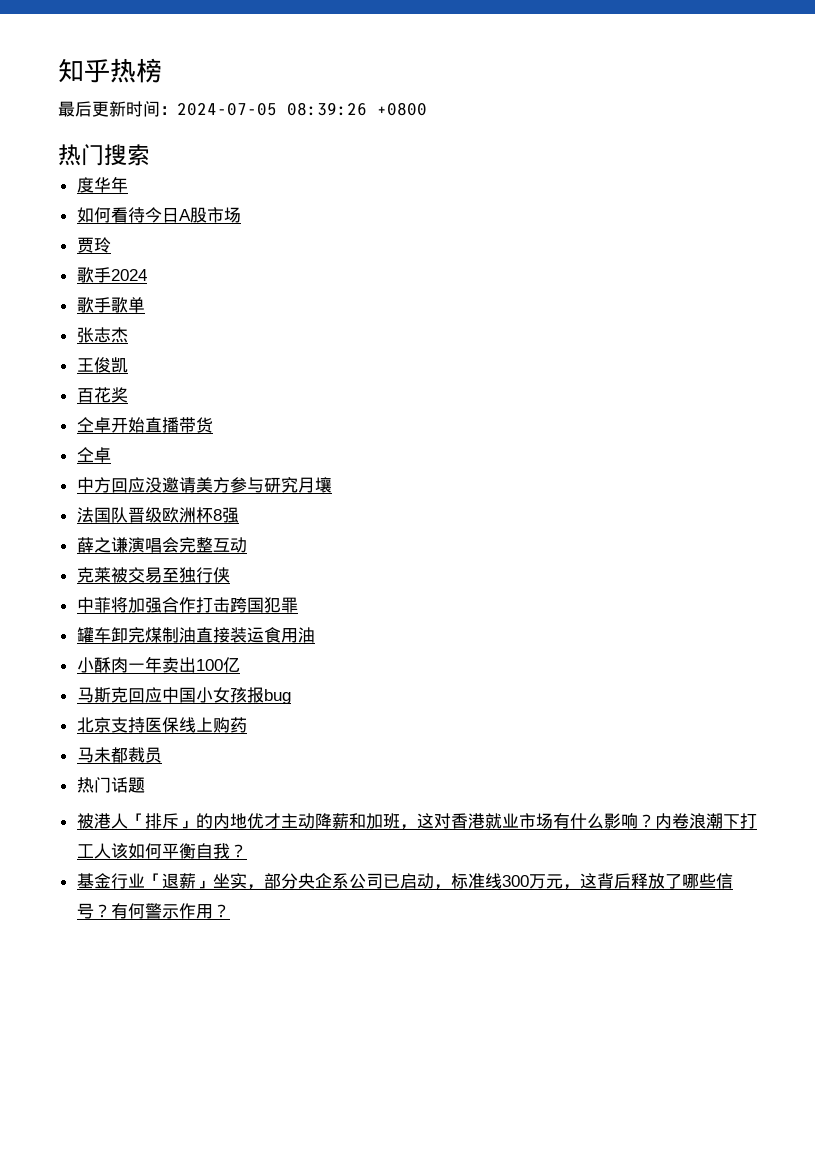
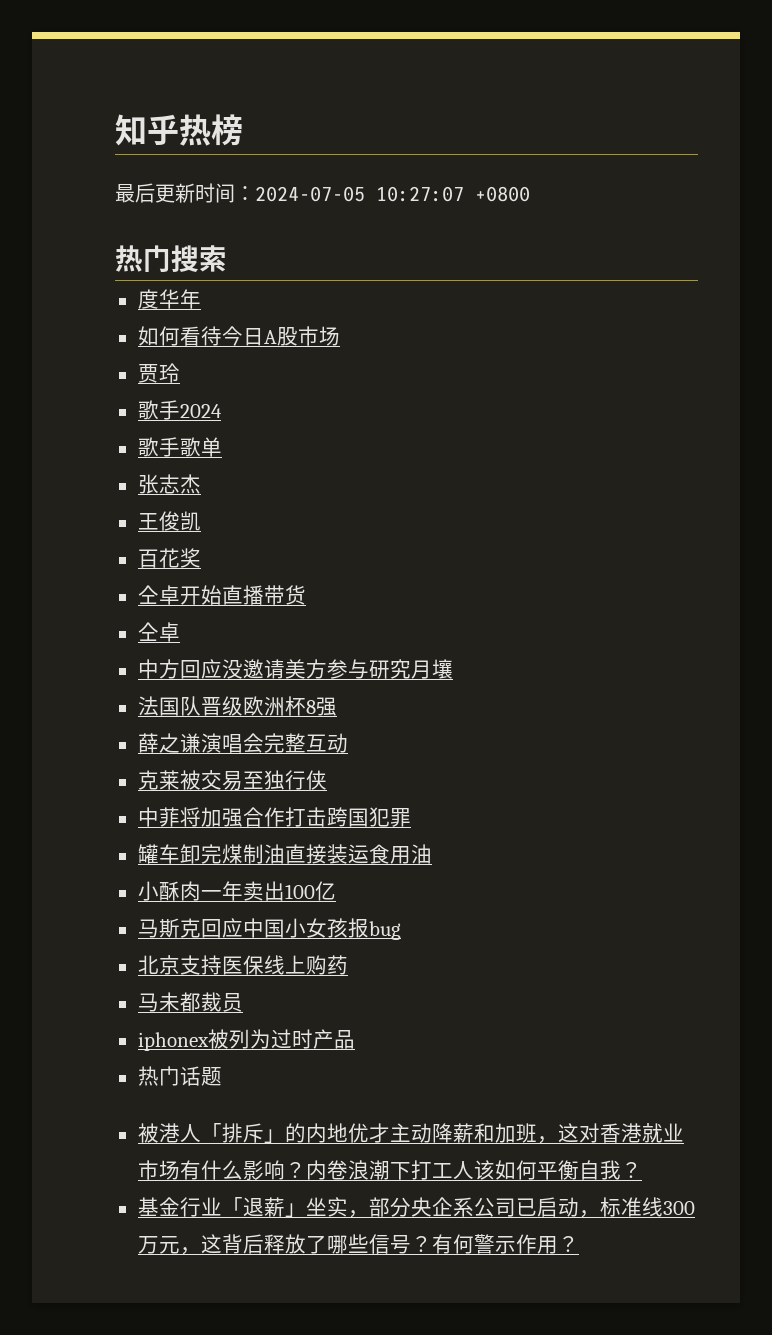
[287,102,367,116] 08:39:26 -> [376,186,464,202] 10:27:07
(162, 755) none -> [137,1029,355,1051] // iphonex被列为过时产品

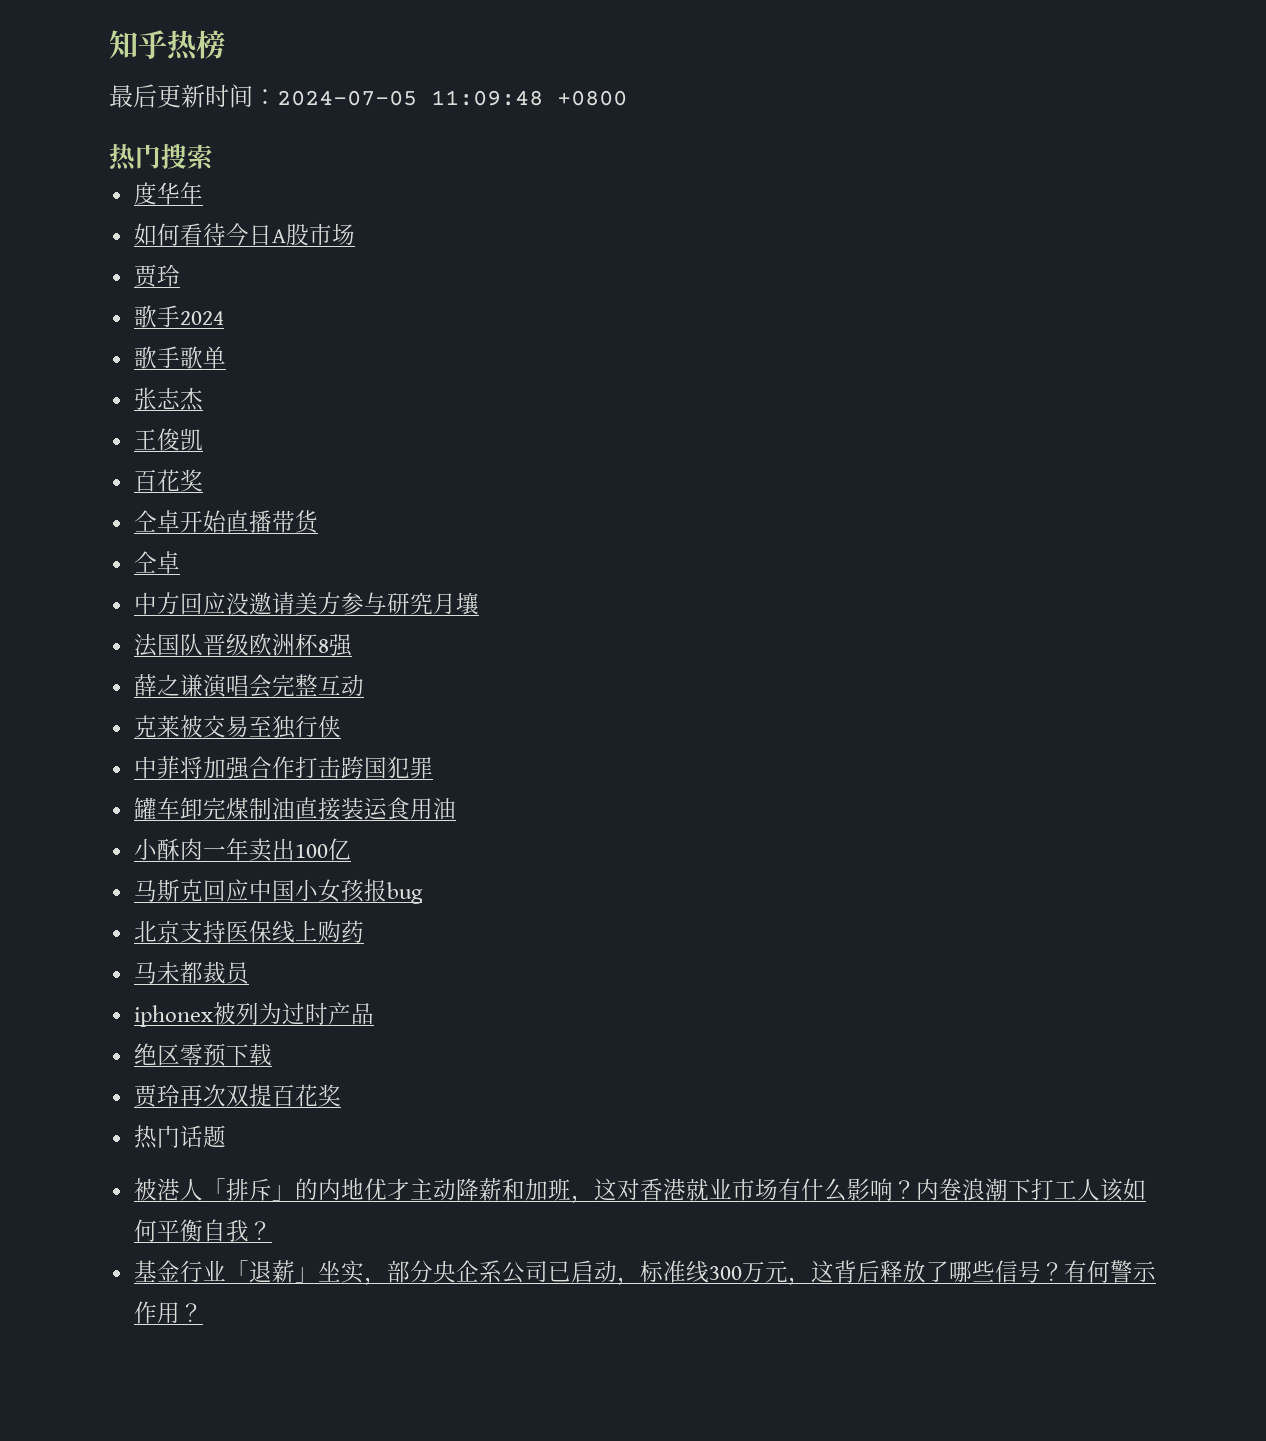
[376,186,464,202] 10:27:07 -> [431,90,543,106] 11:09:48
(355, 1039) none -> [133,1043,272,1067] [133,1084,341,1108] // 绝区零预下载 // 贾玲再次双提百花奖

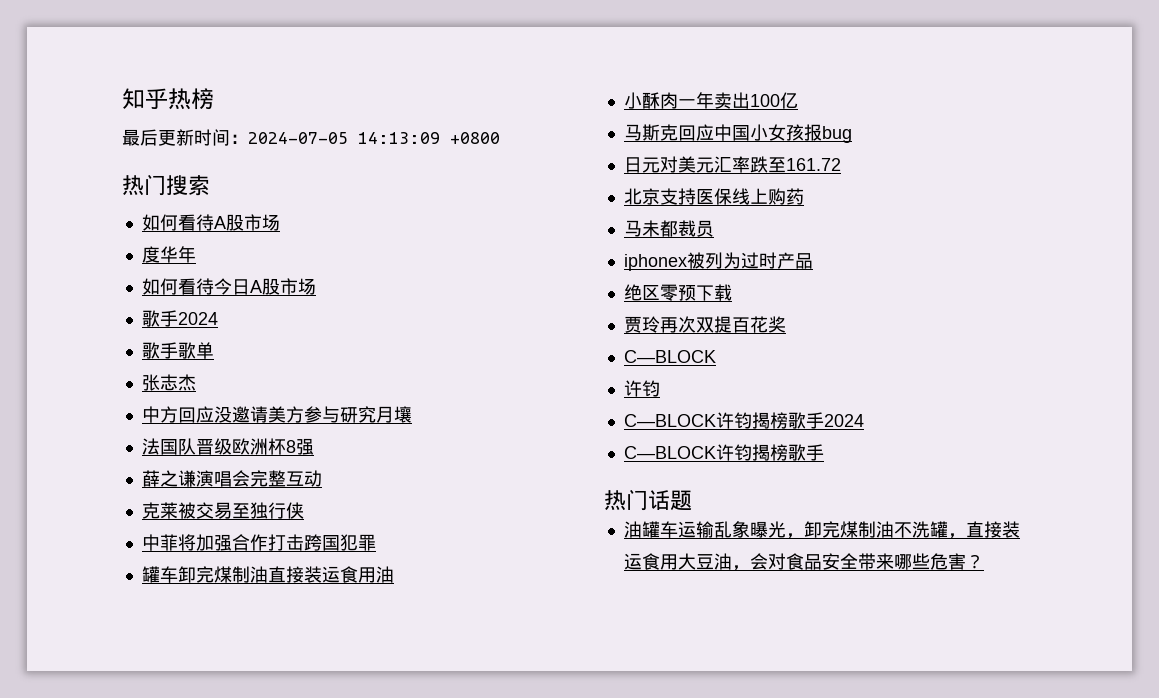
[431,90,543,106] 11:09:48 -> [358,132,440,144] 14:13:09
(213, 157) none -> [141,214,280,231] // 如何看待A股市场
[133,264,180,288] // 贾玲 -> (316, 286) none
[133,428,203,451] [133,469,203,492] [133,510,319,534] [133,551,180,574] // 王俊凯 // 百花奖 // 仝卓开始直播带货 // 仝卓 -> (196, 382) none
(423, 893) none -> [623,156,841,173] // 日元对美元汇率跌至161.72
[133,1125,226,1149] [133,1178,1146,1204] [133,1219,272,1242] [133,1260,1156,1286] [133,1301,180,1324] 热门话题 // 被港人「排斥」的内地优才主动降薪和加班，这对香港就业市场有什么影响？内卷浪潮下打工人该如何平衡自我？ // 基金行业「退薪」坐实，部分央企系公司已启动，标准线300万元，这背后释放了哪些信号？有何警示作用 -> [623,350,716,363] [623,380,660,397] [623,412,864,429] [623,444,824,461] [604,489,692,511] [623,521,1020,539] [623,553,966,571] C—BLOCK // 许钧 // C—BLOCK许钧揭榜歌手2024 // C—BLOCK许钧揭榜歌手 // 热门话题 // 油罐车运输乱象曝光，卸完煤制油不洗罐，直接装运食用大豆油，会对食品安全带来哪些危害

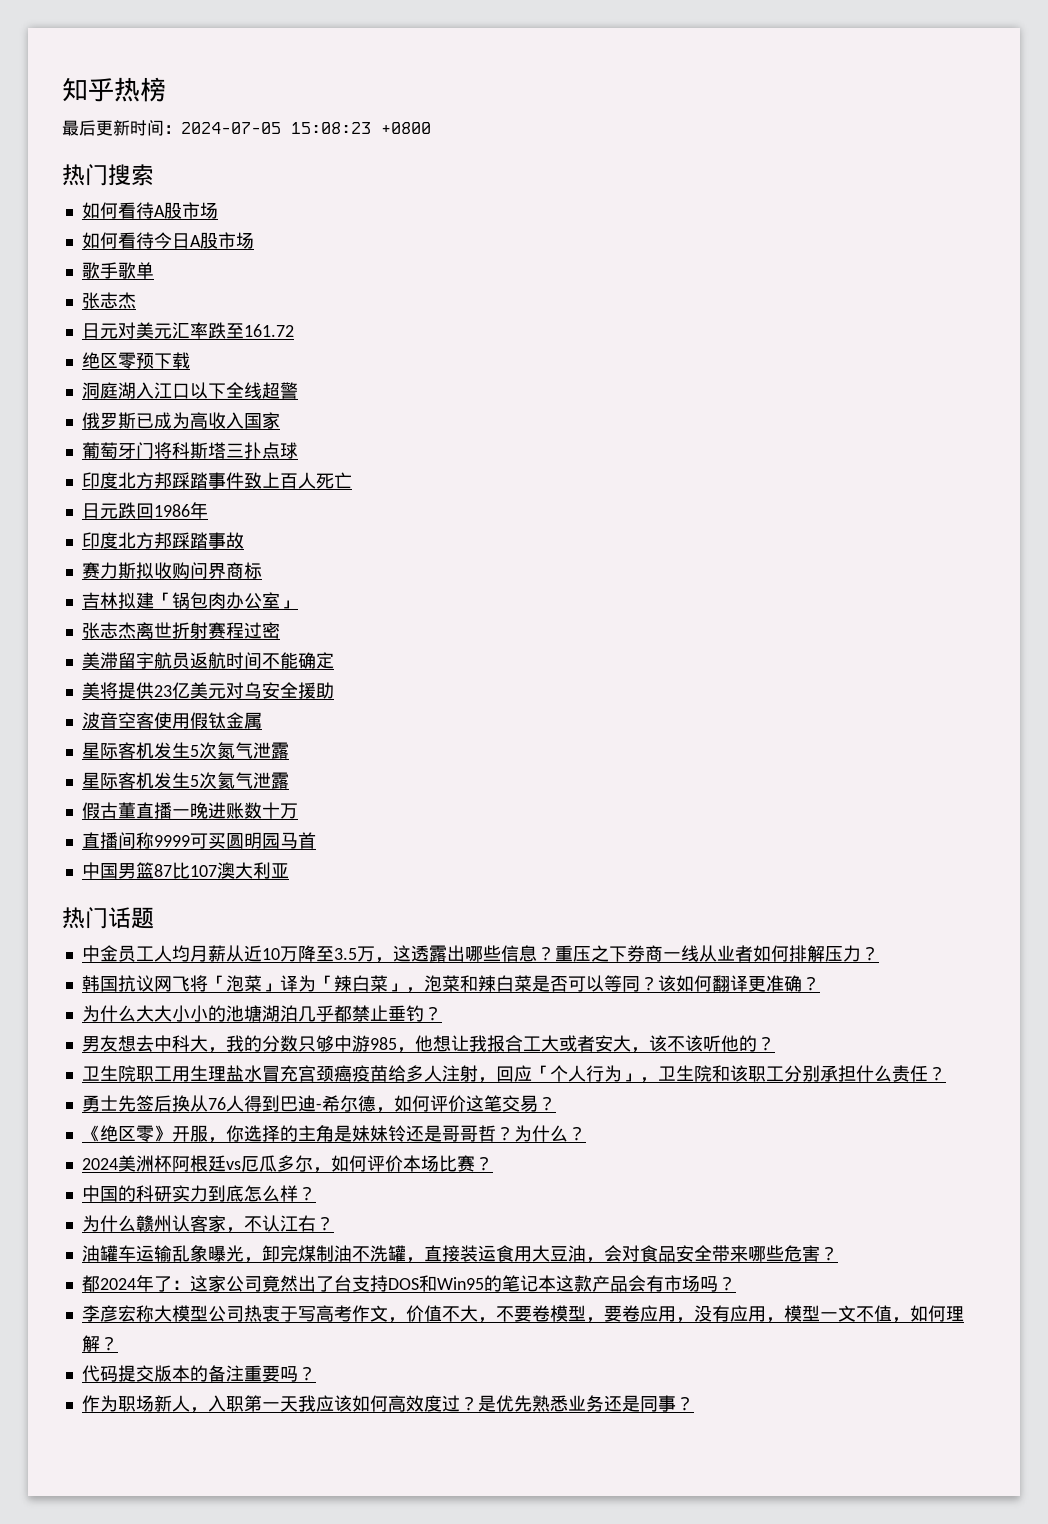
[358,132,440,144] 14:13:09 -> [291,122,371,134] 15:08:23
[141,246,196,263] // 度华年 -> (218, 210) none
[141,310,218,327] // 歌手2024 -> (254, 240) none
[141,406,412,423] [141,438,314,455] [141,470,322,487] [141,502,304,519] [141,534,376,551] [141,566,394,583] [623,92,798,109] [623,124,852,143] // 中方回应没邀请美方参与研究月壤 // 法国队晋级欧洲杯8强 // 薛之谦演唱会完整互动 // 克莱被交易至独行侠 // 中菲将加强合作打击跨国犯罪 // 罐车卸完煤制油直接装运食用油 // 小酥肉一年卖出100亿 // 马斯克回应中国小女孩报bug -> (136, 300) none
[623,188,804,205] [623,220,714,237] [623,252,813,271] [623,284,732,301] [623,316,786,333] [623,350,716,363] [623,380,660,397] [623,412,864,429] [623,444,824,461] [604,489,692,511] 北京支持医保线上购药 // 马未都裁员 // iphonex被列为过时产品 // 绝区零预下载 // 贾玲再次双提百花奖 // C—BLOCK // 许钧 // C—BLOCK许钧揭榜歌手2024 // C—BLOCK许钧揭榜歌手 // 热门话题 -> [81,352,190,369] [81,382,298,399] [81,412,280,429] [81,442,298,459] [81,472,352,489] [81,502,208,519] [81,532,244,549] [81,562,262,579] [81,592,298,609] [81,622,280,639] [81,652,334,669] [81,682,334,699] [81,712,262,729] [81,742,289,759] [81,772,289,789] [81,802,298,819] [81,832,316,849] [81,862,289,879] [62,907,154,929] [81,945,879,963] [81,975,820,993] [81,1005,442,1022] [81,1035,775,1053] [81,1065,946,1083] [81,1095,556,1113] [81,1125,586,1143] [81,1155,493,1173] [81,1185,316,1202] [81,1215,334,1233] 绝区零预下载 // 洞庭湖入江口以下全线超警 // 俄罗斯已成为高收入国家 // 葡萄牙门将科斯塔三扑点球 // 印度北方邦踩踏事件致上百人死亡 // 日元跌回1986年 // 印度北方邦踩踏事故 // 赛力斯拟收购问界商标 // 吉林拟建「锅包肉办公室」 // 张志杰离世折射赛程过密 // 美滞留宇航员返航时间不能确定 // 美将提供23亿美元对乌安全援助 // 波音空客使用假钛金属 // 星际客机发生5次氮气泄露 // 星际客机发生5次氦气泄露 // 假古董直播一晚进账数十万 // 直播间称9999可买圆明园马首 // 中国男篮87比107澳大利亚 // 热门话题 // 中金员工人均月薪从近10万降至3.5万，这透露出哪些信息？重压之下券商一线从业者如何排解压力？ // 韩国抗议网飞将「泡菜」译为「辣白菜」，泡菜和辣白菜是否可以等同？该如何翻译更准确？ // 为什么大大小小的池塘湖泊几乎都禁止垂钓？ // 男友想去中科大，我的分数只够中游985，他想让我报合工大或者安大，该不该听他的？ // 卫生院职工用生理盐水冒充宫颈癌疫苗给多人注射，回应「个人行为」，卫生院和该职工分别承担什么责任？ // 勇士先签后换从76人得到巴迪-希尔德，如何评价这笔交易？ // 《绝区零》开服，你选择的主角是妹妹铃还是哥哥哲？为什么？ // 2024美洲杯阿根廷vs厄瓜多尔，如何评价本场比赛？ // 中国的科研实力到底怎么样？ // 为什么赣州认客家，不认江右？
(984, 561) none -> [81,1275,736,1292] [81,1305,964,1323] [81,1335,118,1352] [81,1365,316,1382] [81,1395,694,1413] // 都2024年了：这家公司竟然出了台支持DOS和Win95的笔记本这款产品会有市场吗？ // 李彦宏称大模型公司热衷于写高考作文，价值不大，不要卷模型，要卷应用，没有应用，模型一文不值，如何理解？ // 代码提交版本的备注重要吗？ // 作为职场新人，入职第一天我应该如何高效度过？是优先熟悉业务还是同事？

